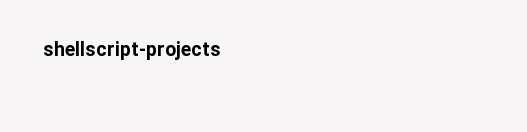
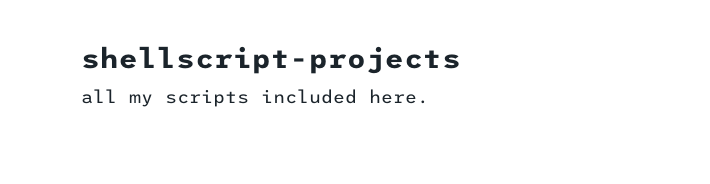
(221, 50) none -> [81,89,429,107] // all my scripts included here.

